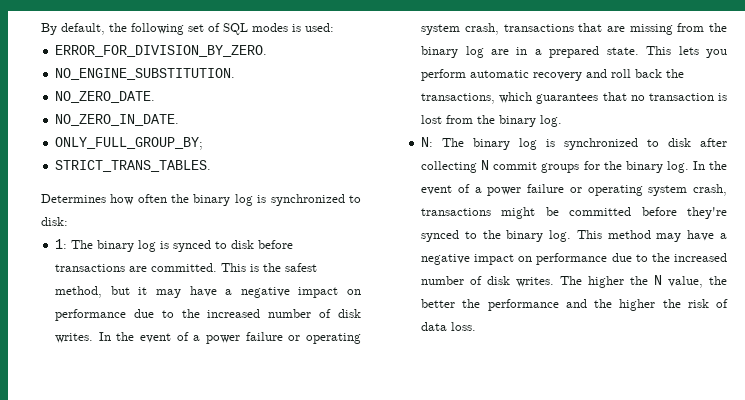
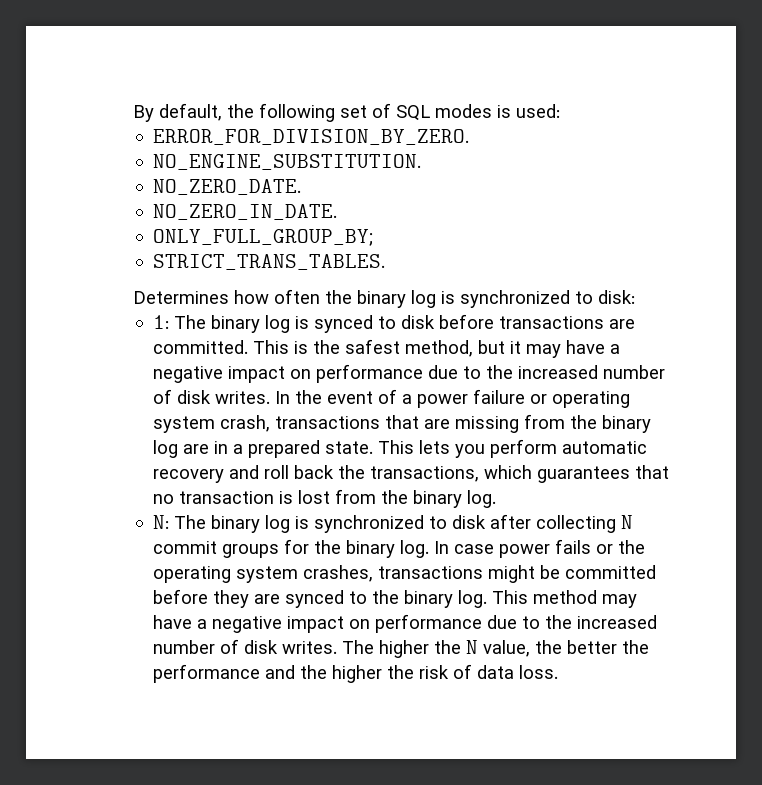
[709,161,727,170] [421,184,727,196] the event of a power failure or operating system crash, -> [453,539,645,558] [152,565,373,583] case power fails or the operating system crashes,
[687,207,727,219] they're -> [212,590,280,608] they are

